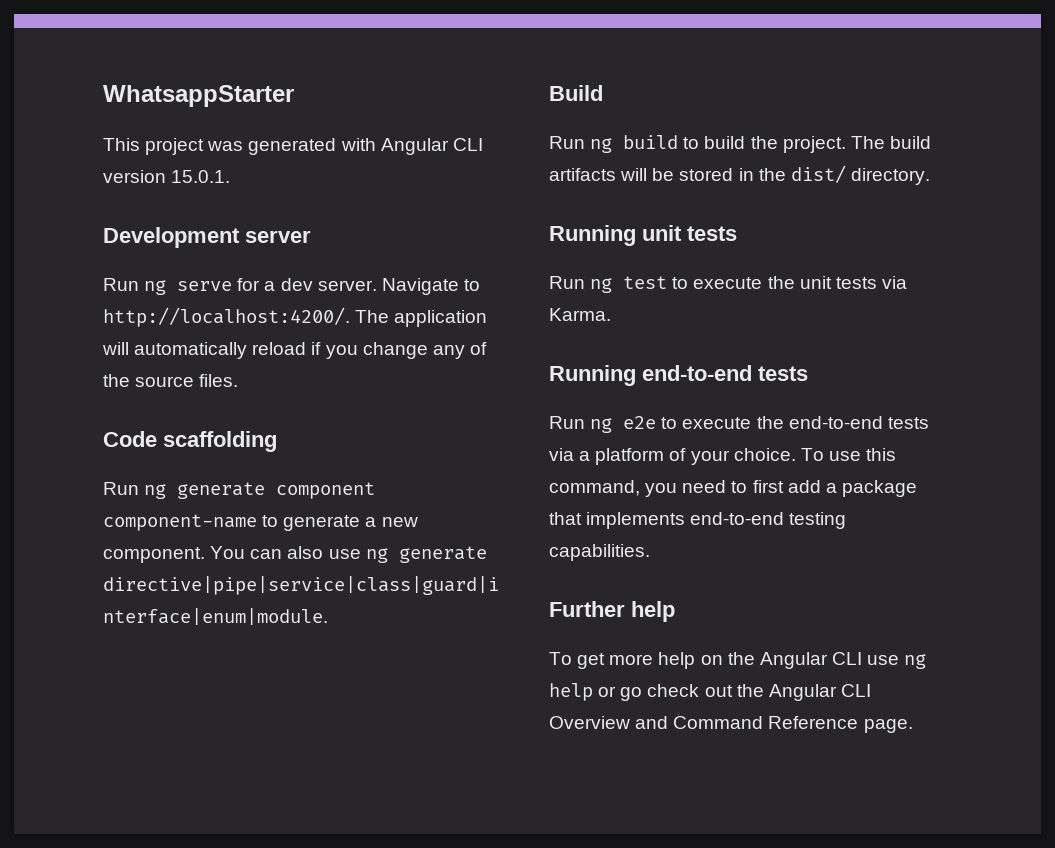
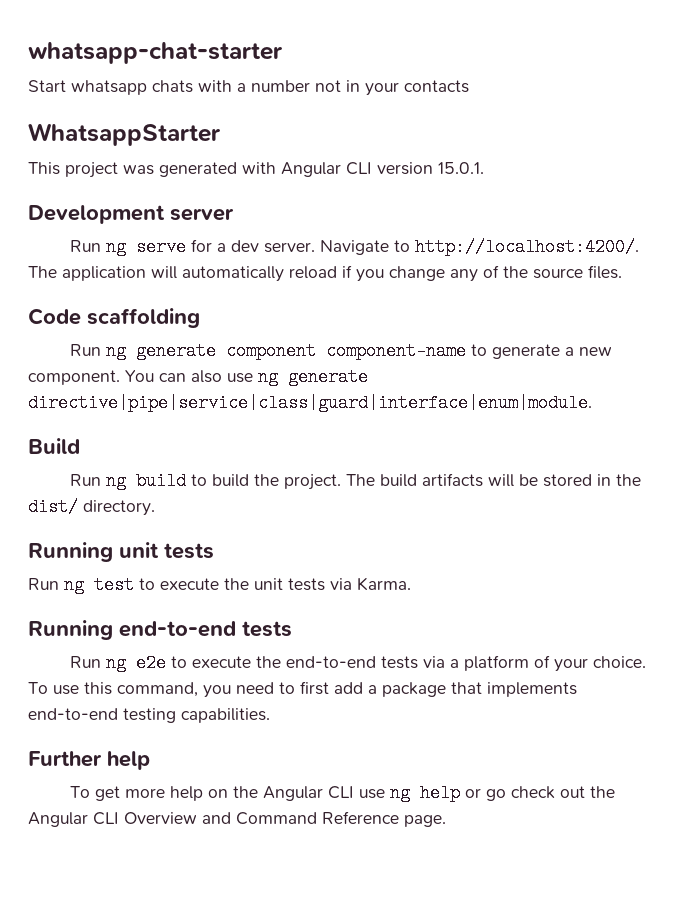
(103, 96) none -> [28,42,283,64] [28,80,469,96] whatsapp-chat-starter // Start whatsapp chats with a number not in your contacts //

